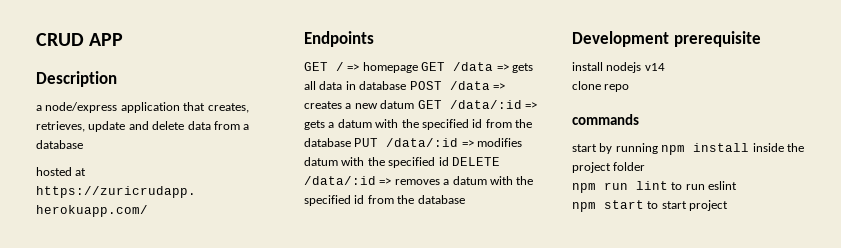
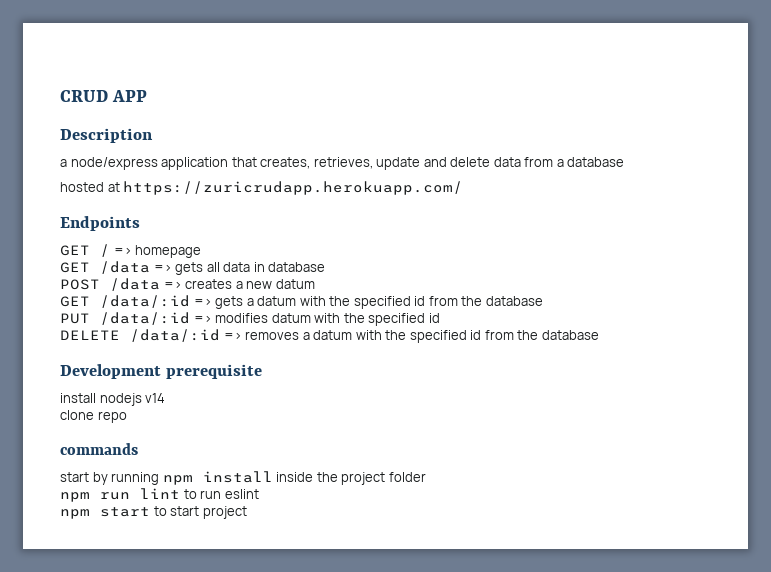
(418, 67) none -> (202, 251) //
(407, 85) none -> (326, 267) //
(415, 104) none -> (315, 284) //
(351, 142) none -> (543, 301) //
(449, 161) none -> (440, 318) //

